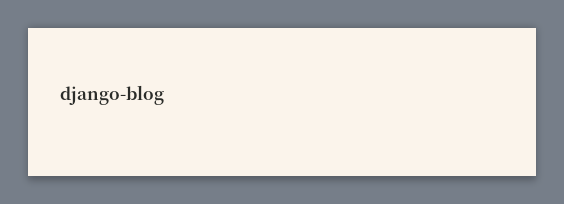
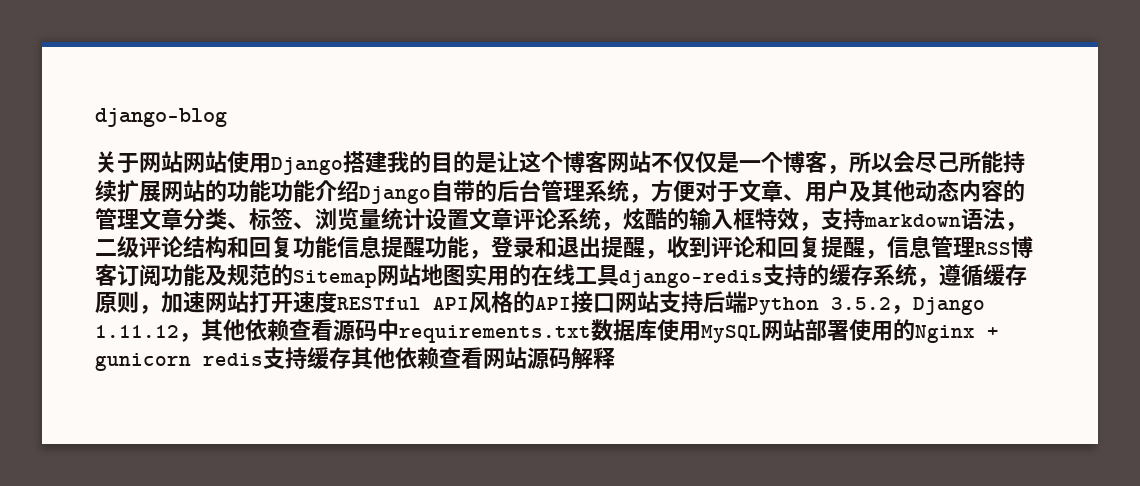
(164, 95) none -> [95,151,1025,175] [95,179,1025,204] [95,207,1027,231] [95,235,1033,259] [95,263,1027,288] [95,291,985,315] [95,319,999,343] [95,347,615,371] // 关于网站网站使用Django搭建我的目的是让这个博客网站不仅仅是一个博客，所以会尽己所能持续扩展网站的功能功能介绍Django自带的后台管理系统，方便对于文章、用户及其他动态内容的管理文章分类、标签、浏览量统计设置文章评论系统，炫酷的输入框特效，支持markdown语法，二级评论结构和回复功能信息提醒功能，登录和退出提醒，收到评论和回复提醒，信息管理RSS博客订阅功能及规范的Sitemap网站地图实用的在线工具django-redis支持的缓存系统，遵循缓存原则，加速网站打开速度RESTful API风格的API接口网站支持后端Python 3.5.2，Django 1.11.12，其他依赖查看源码中requirements.txt数据库使用MySQL网站部署使用的Nginx + gunicorn redis支持缓存其他依赖查看网站源码解释

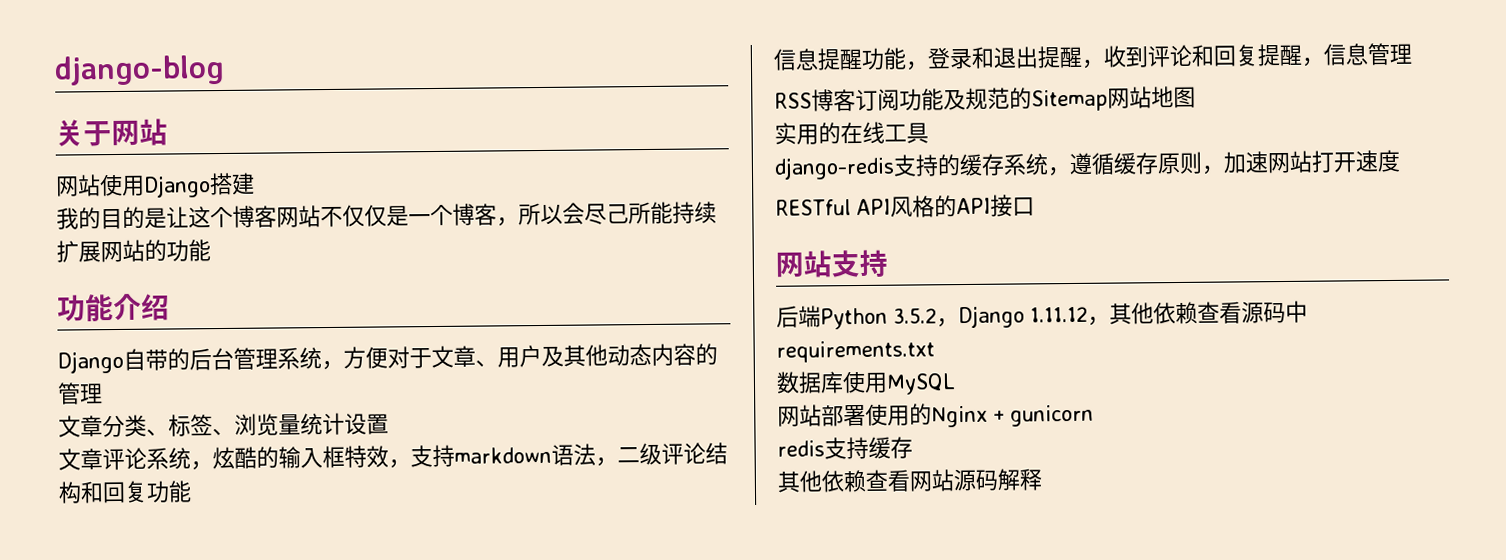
(183, 162) none -> (168, 132) //
(387, 162) none -> (255, 183) //
(271, 191) none -> (211, 250) //
(359, 191) none -> (170, 307) //
(139, 219) none -> (103, 393) //
(469, 219) none -> (389, 424) //
(337, 247) none -> (192, 491) //
(975, 247) none -> (1412, 53) //
(465, 275) none -> (1196, 97) //
(619, 275) none -> (929, 133) //
(337, 302) none -> (1401, 161) //
(615, 303) none -> (1035, 206) //
(703, 302) none -> (888, 263) //
(591, 334) none -> (935, 351) //
(761, 334) none -> (956, 384) //
(191, 362) none -> (1094, 415) //
(351, 358) none -> (913, 447) //

